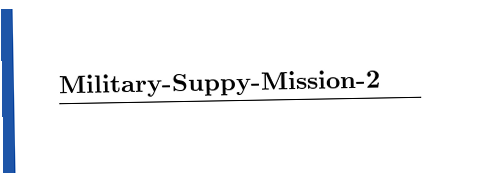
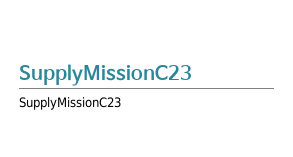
[58,69,381,99] Military-Suppy-Mission-2 -> [19,64,192,86] [19,97,121,110] SupplyMissionC23 // SupplyMissionC23

